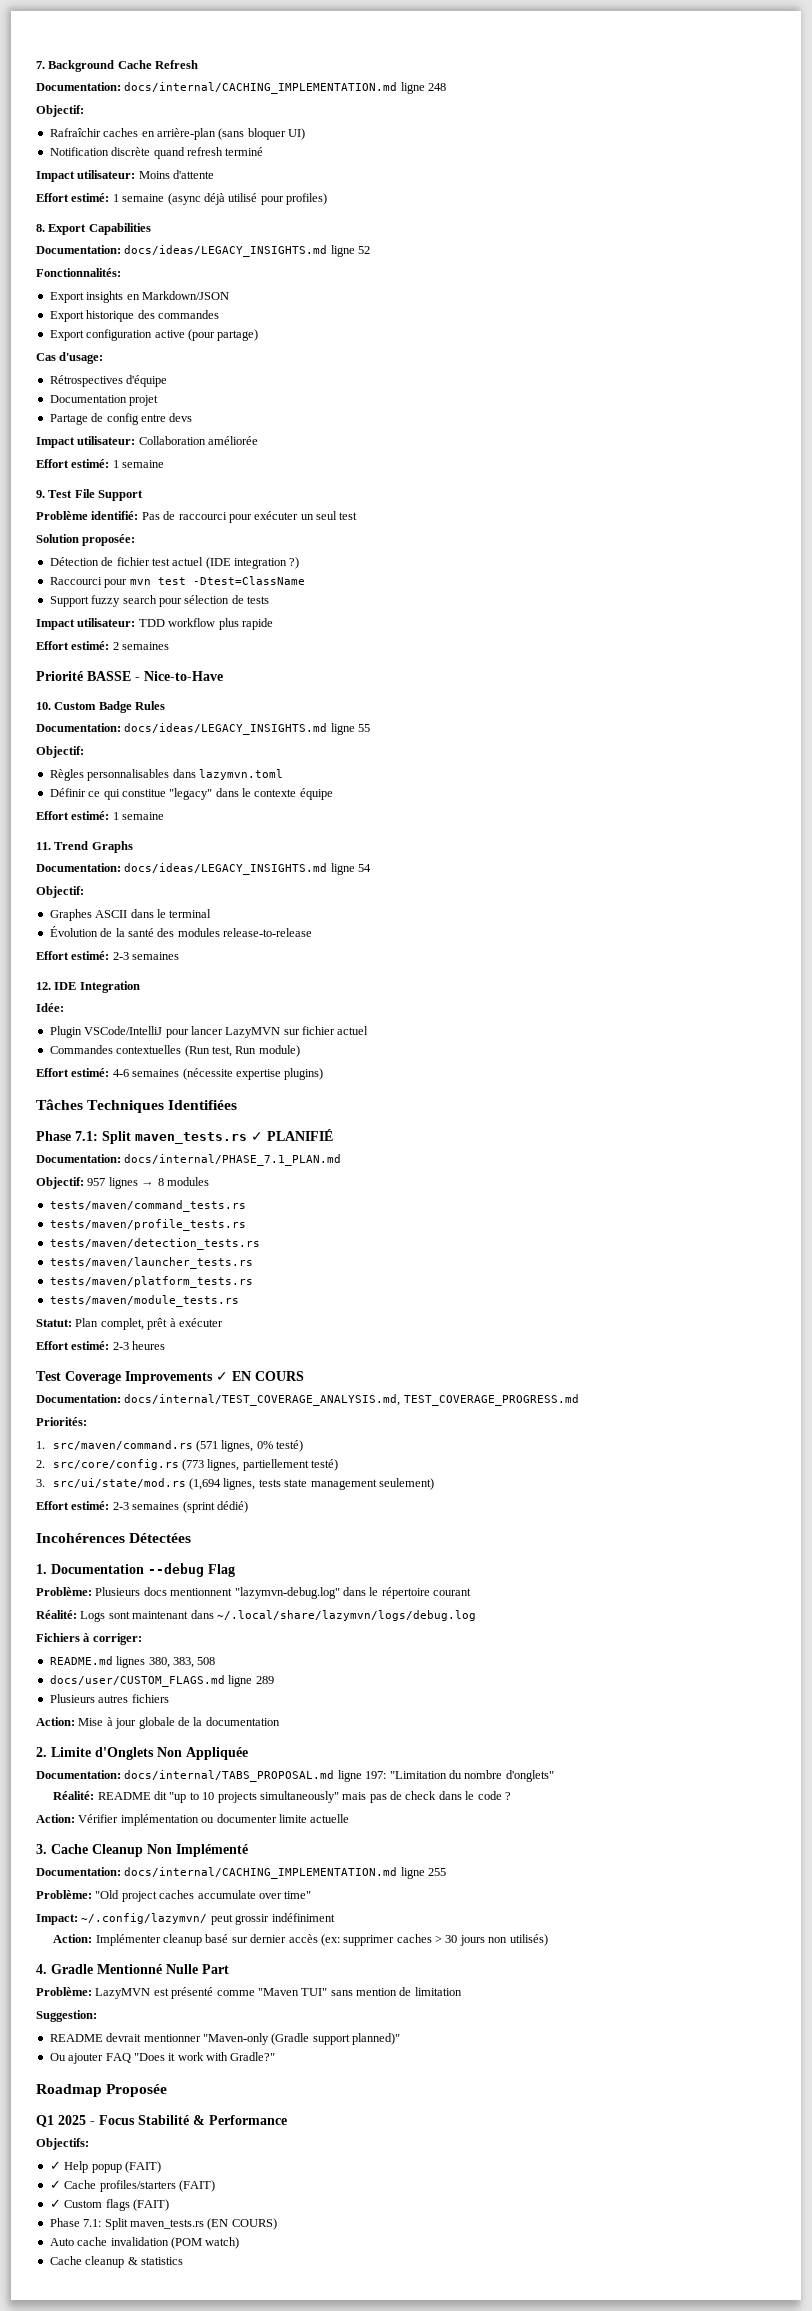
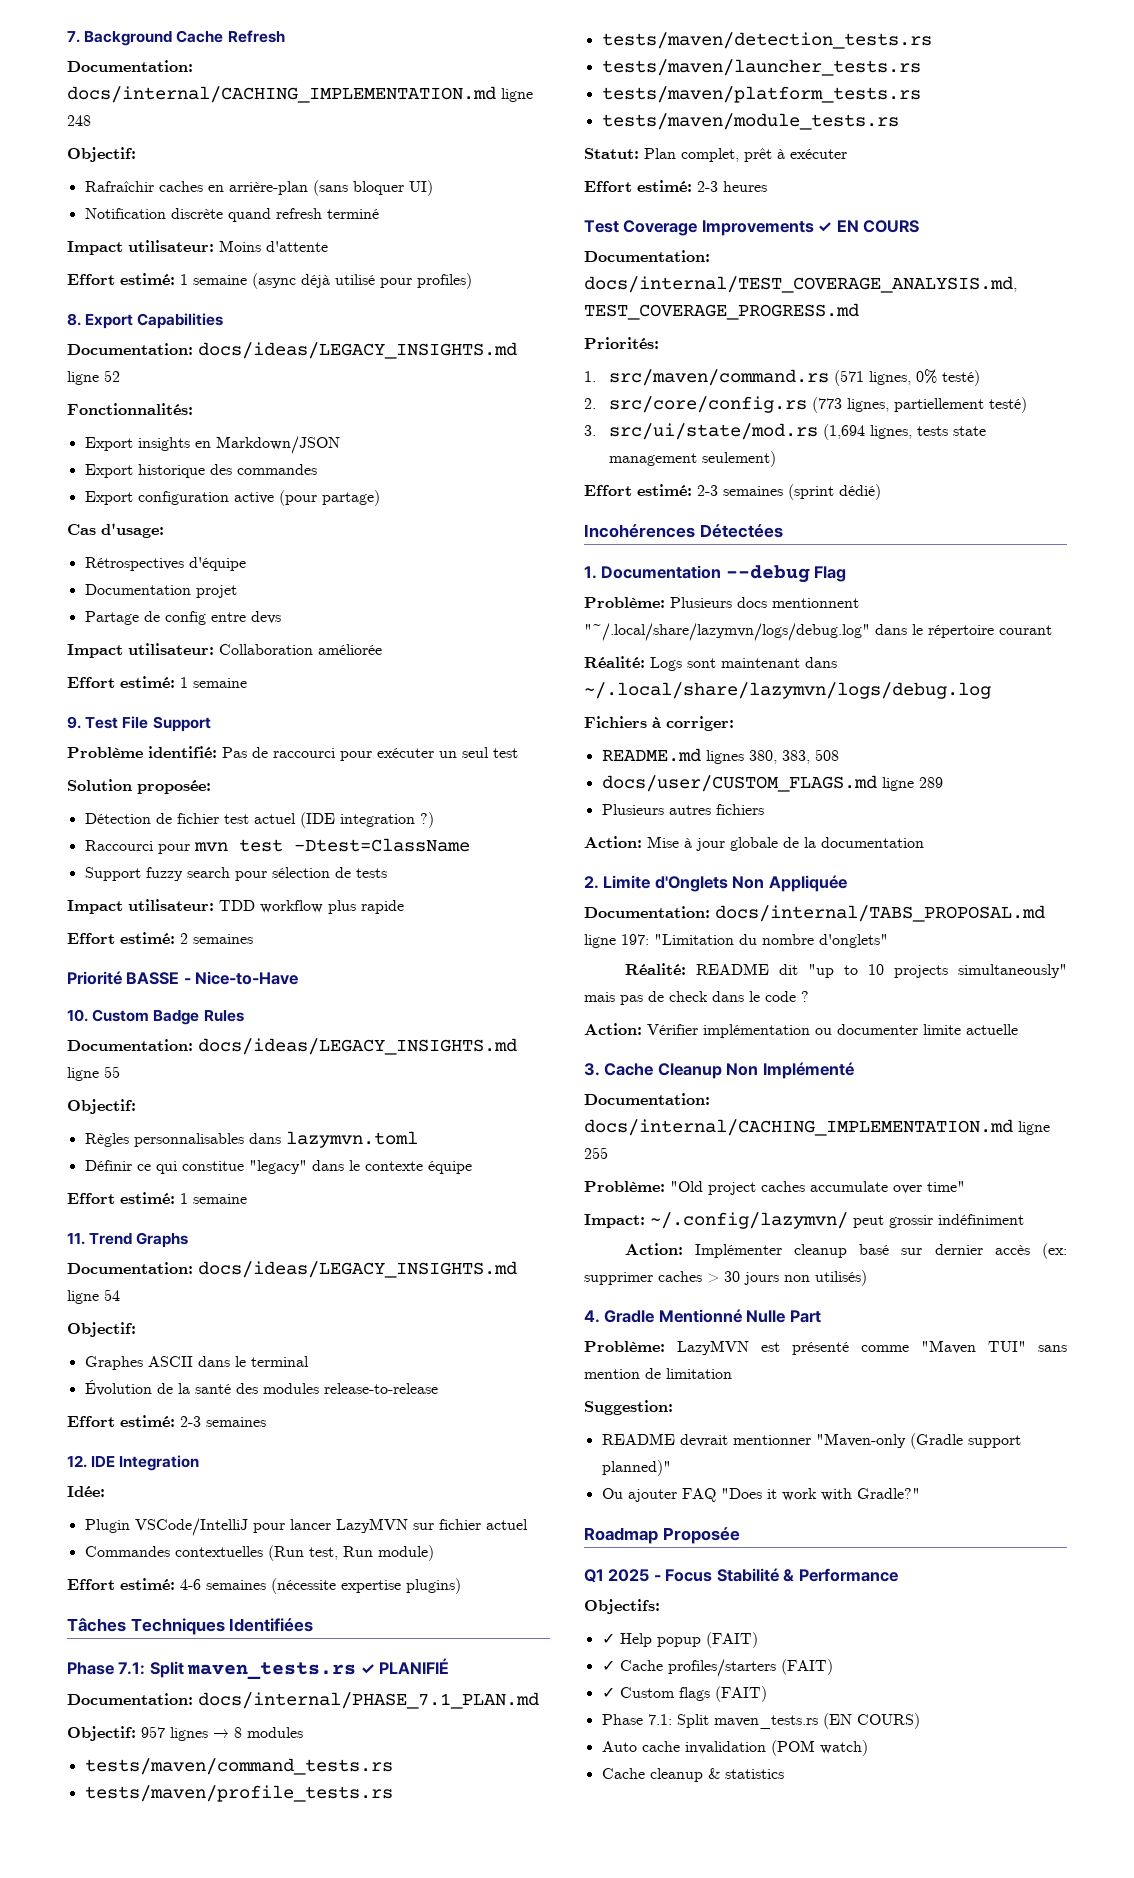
[234,1587,340,1599] "lazymvn-debug.log" -> [584,623,870,641] "~/.local/share/lazymvn/logs/debug.log"

